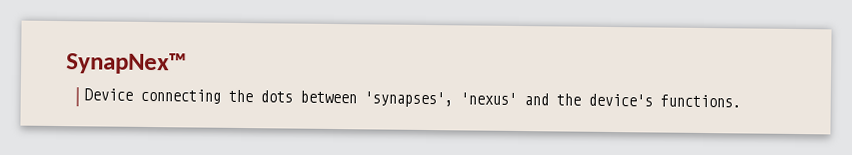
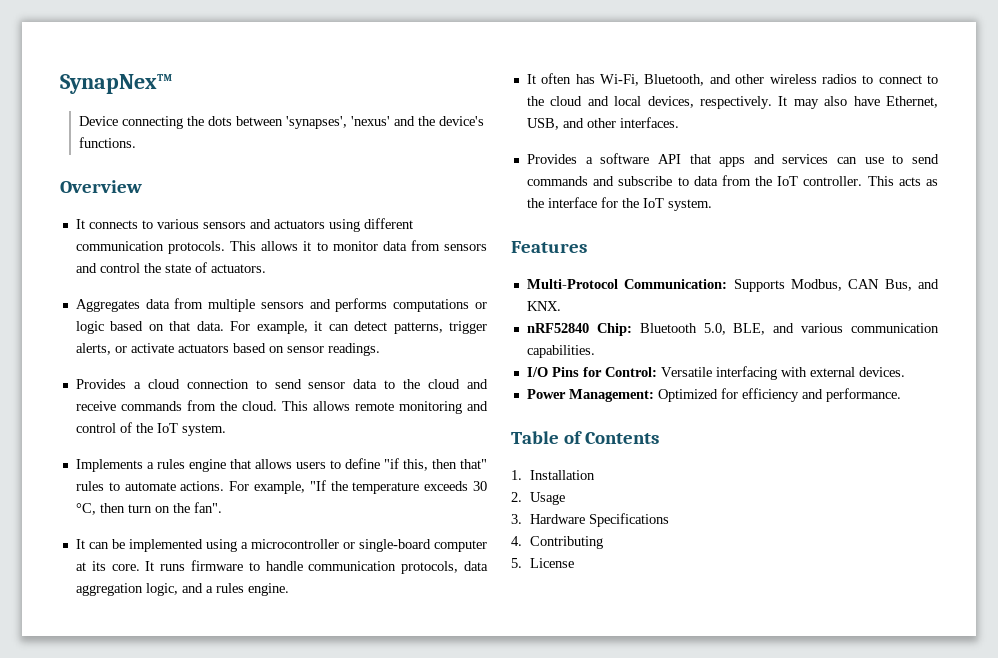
(742, 101) none -> [60,180,142,193] [75,218,413,232] [75,240,488,254] [75,262,266,273] [75,298,488,312] [75,321,487,334] [75,343,380,356] [75,379,489,389] [75,400,488,414] [75,422,226,436] [75,458,487,472] [75,480,488,494] [75,502,222,515] [75,539,487,552] [75,560,489,574] [75,583,289,596] [526,73,938,86] [526,96,938,109] [526,117,679,130] [526,153,939,167] [526,175,938,186] [526,197,712,211] [511,241,587,253] [526,279,940,292] [526,301,561,311] [526,323,939,336] [526,345,595,358] [526,366,905,380] [526,388,901,402] [511,431,659,444] [511,470,596,480] [511,492,566,505] [511,513,670,527] [511,536,604,549] [511,558,575,568] // Overview // It connects to various sensors and actuators using different communication protocols. This allows it to monitor data from sensors and control the state of actuators. // Aggregates data from multiple sensors and performs computations or logic based on that data. For example, it can detect patterns, trigger alerts, or activate actuators based on sensor readings. // Provides a cloud connection to send sensor data to the cloud and receive commands from the cloud. This allows remote monitoring and control of the IoT system. // Implements a rules engine that allows users to define "if this, then that" rules to automate actions. For example, "If the temperature exceeds 30 °C, then turn on the fan". // It can be implemented using a microcontroller or single-board computer at its core. It runs firmware to handle communication protocols, data aggregation logic, and a rules engine. // It often has Wi-Fi, Bluetooth, and other wireless radios to connect to the cloud and local devices, respectively. It may also have Ethernet, USB, and other interfaces. // Provides a software API that apps and services can use to send commands and subscribe to data from the IoT controller. This acts as the interface for the IoT system. // Features // Multi-Protocol Communication: Supports Modbus, CAN Bus, and KNX. // nRF52840 Chip: Bluetooth 5.0, BLE, and various communication capabilities. // I/O Pins for Control: Versatile interfacing with external devices. // Power Management: Optimized for efficiency and performance. // Table of Contents // 1. Installation // 2. Usage // 3. Hardware Specifications // 4. Contributing // 5. License

